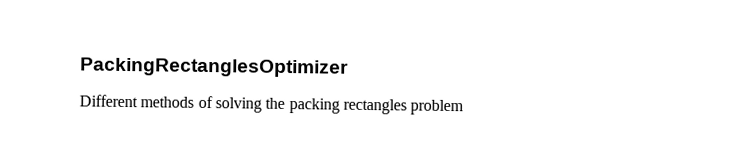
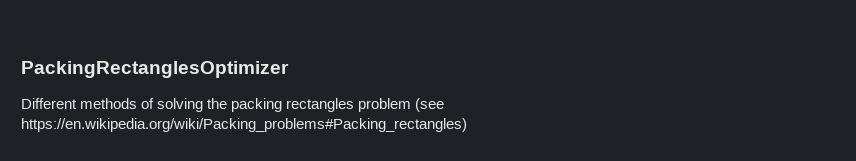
(465, 107) none -> [415,98,445,112] [21,118,467,132] (see https://en.wikipedia.org/wiki/Packing_problems#Packing_rectangles)

